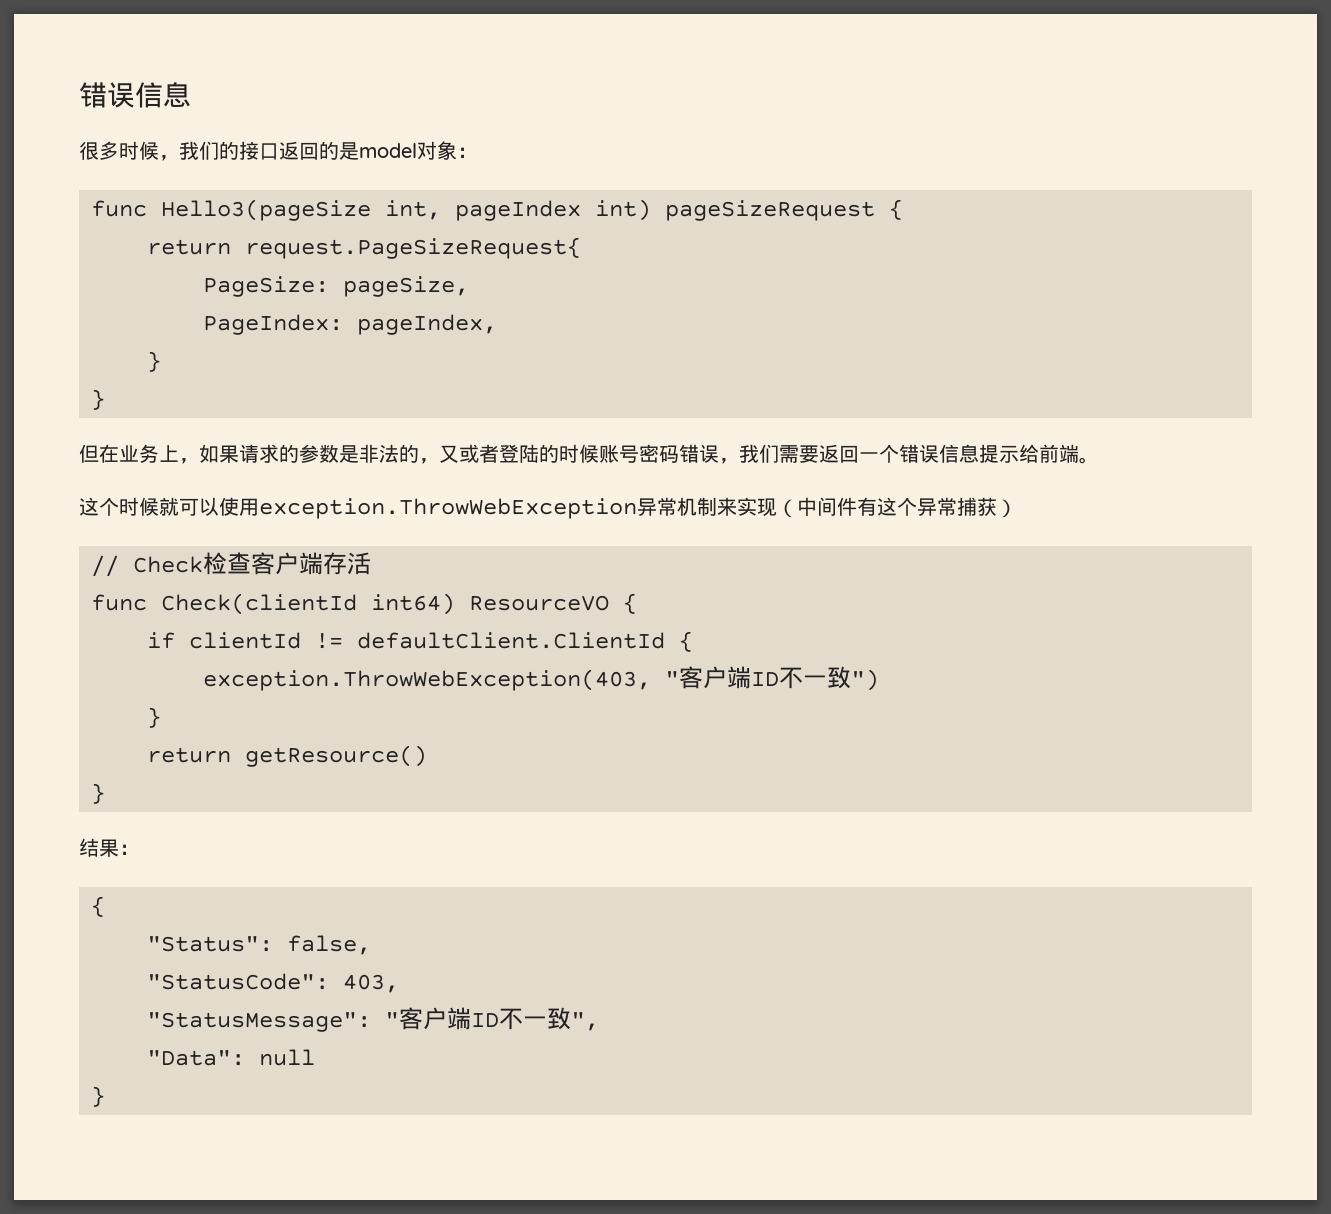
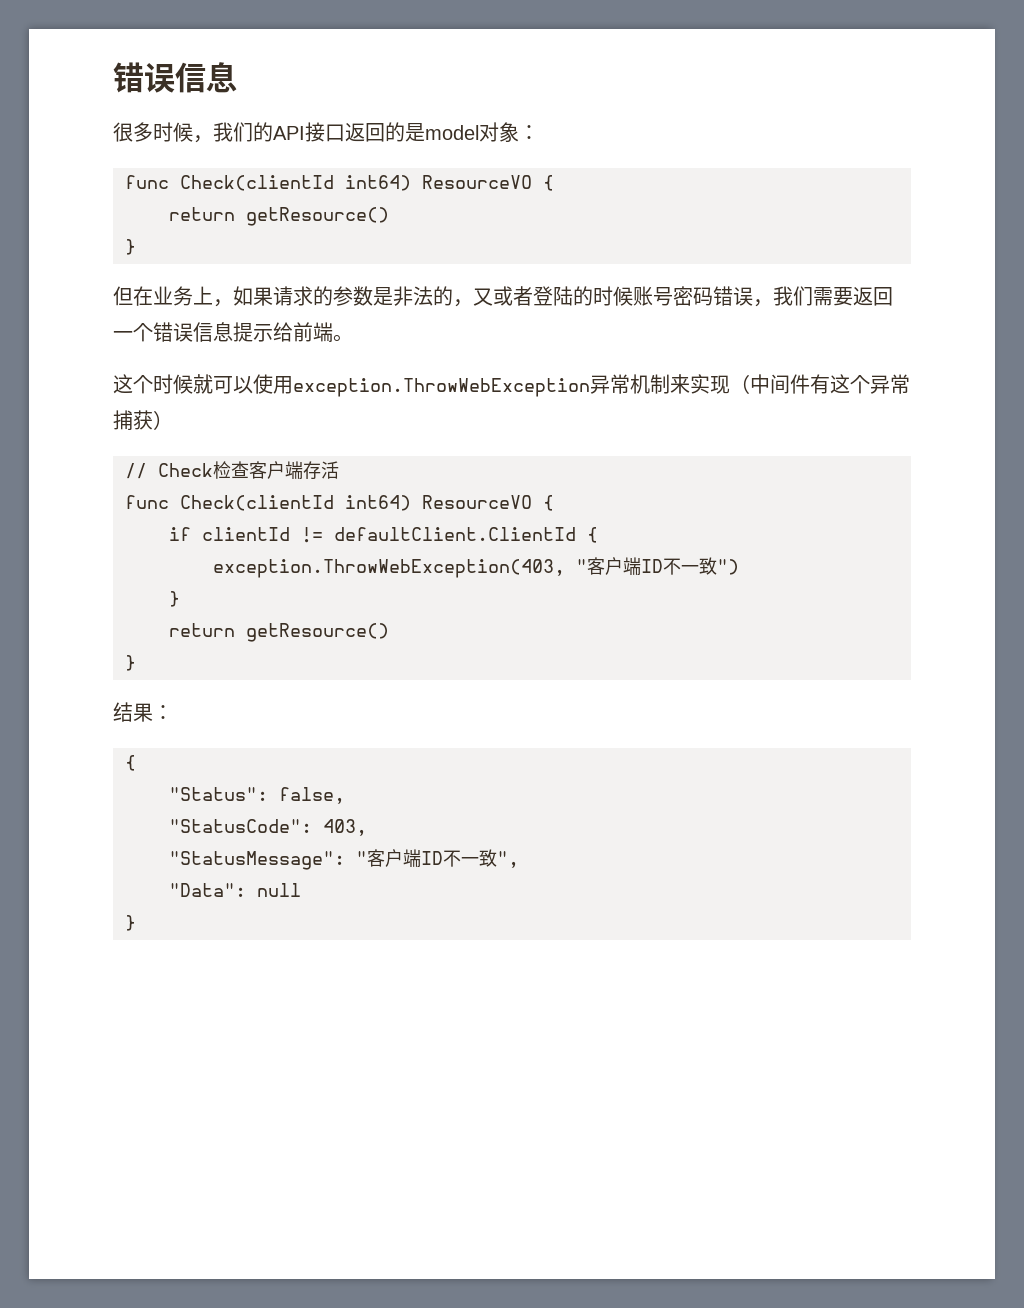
(239, 150) none -> [273,126,305,140] API
[161,199,903,221] [147,237,581,259] [203,276,469,297] [203,314,497,335] [147,351,161,372] Hello3(pageSize int, pageIndex int) pageSizeRequest { // return request.PageSizeRequest{ // PageSize: pageSize, // PageIndex: pageIndex, // } -> [180,175,554,191] [169,207,389,226] Check(clientId int64) ResourceVO { // return getResource()

